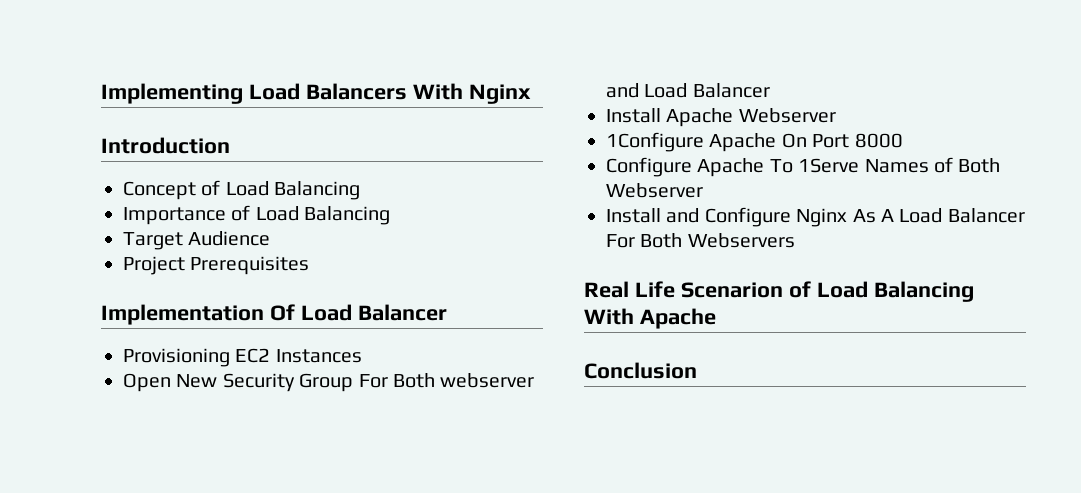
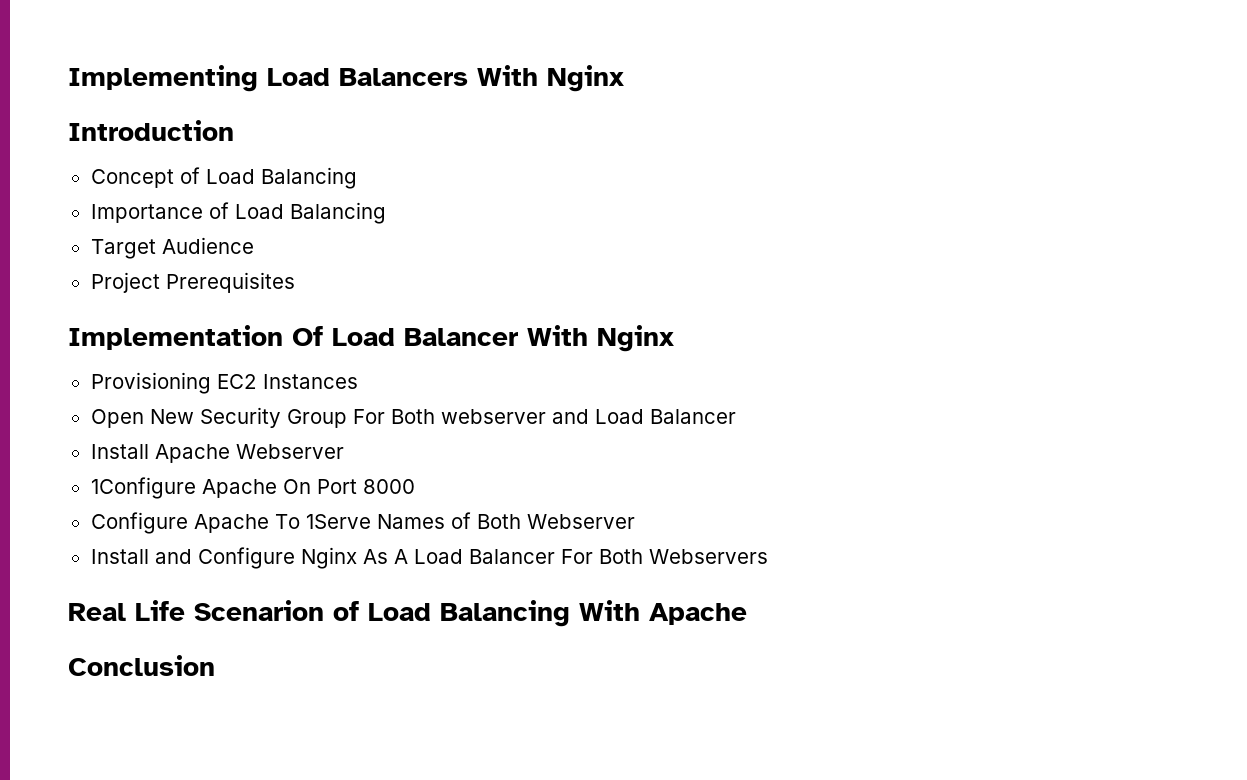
(447, 312) none -> [527,325,674,352] With Nginx

